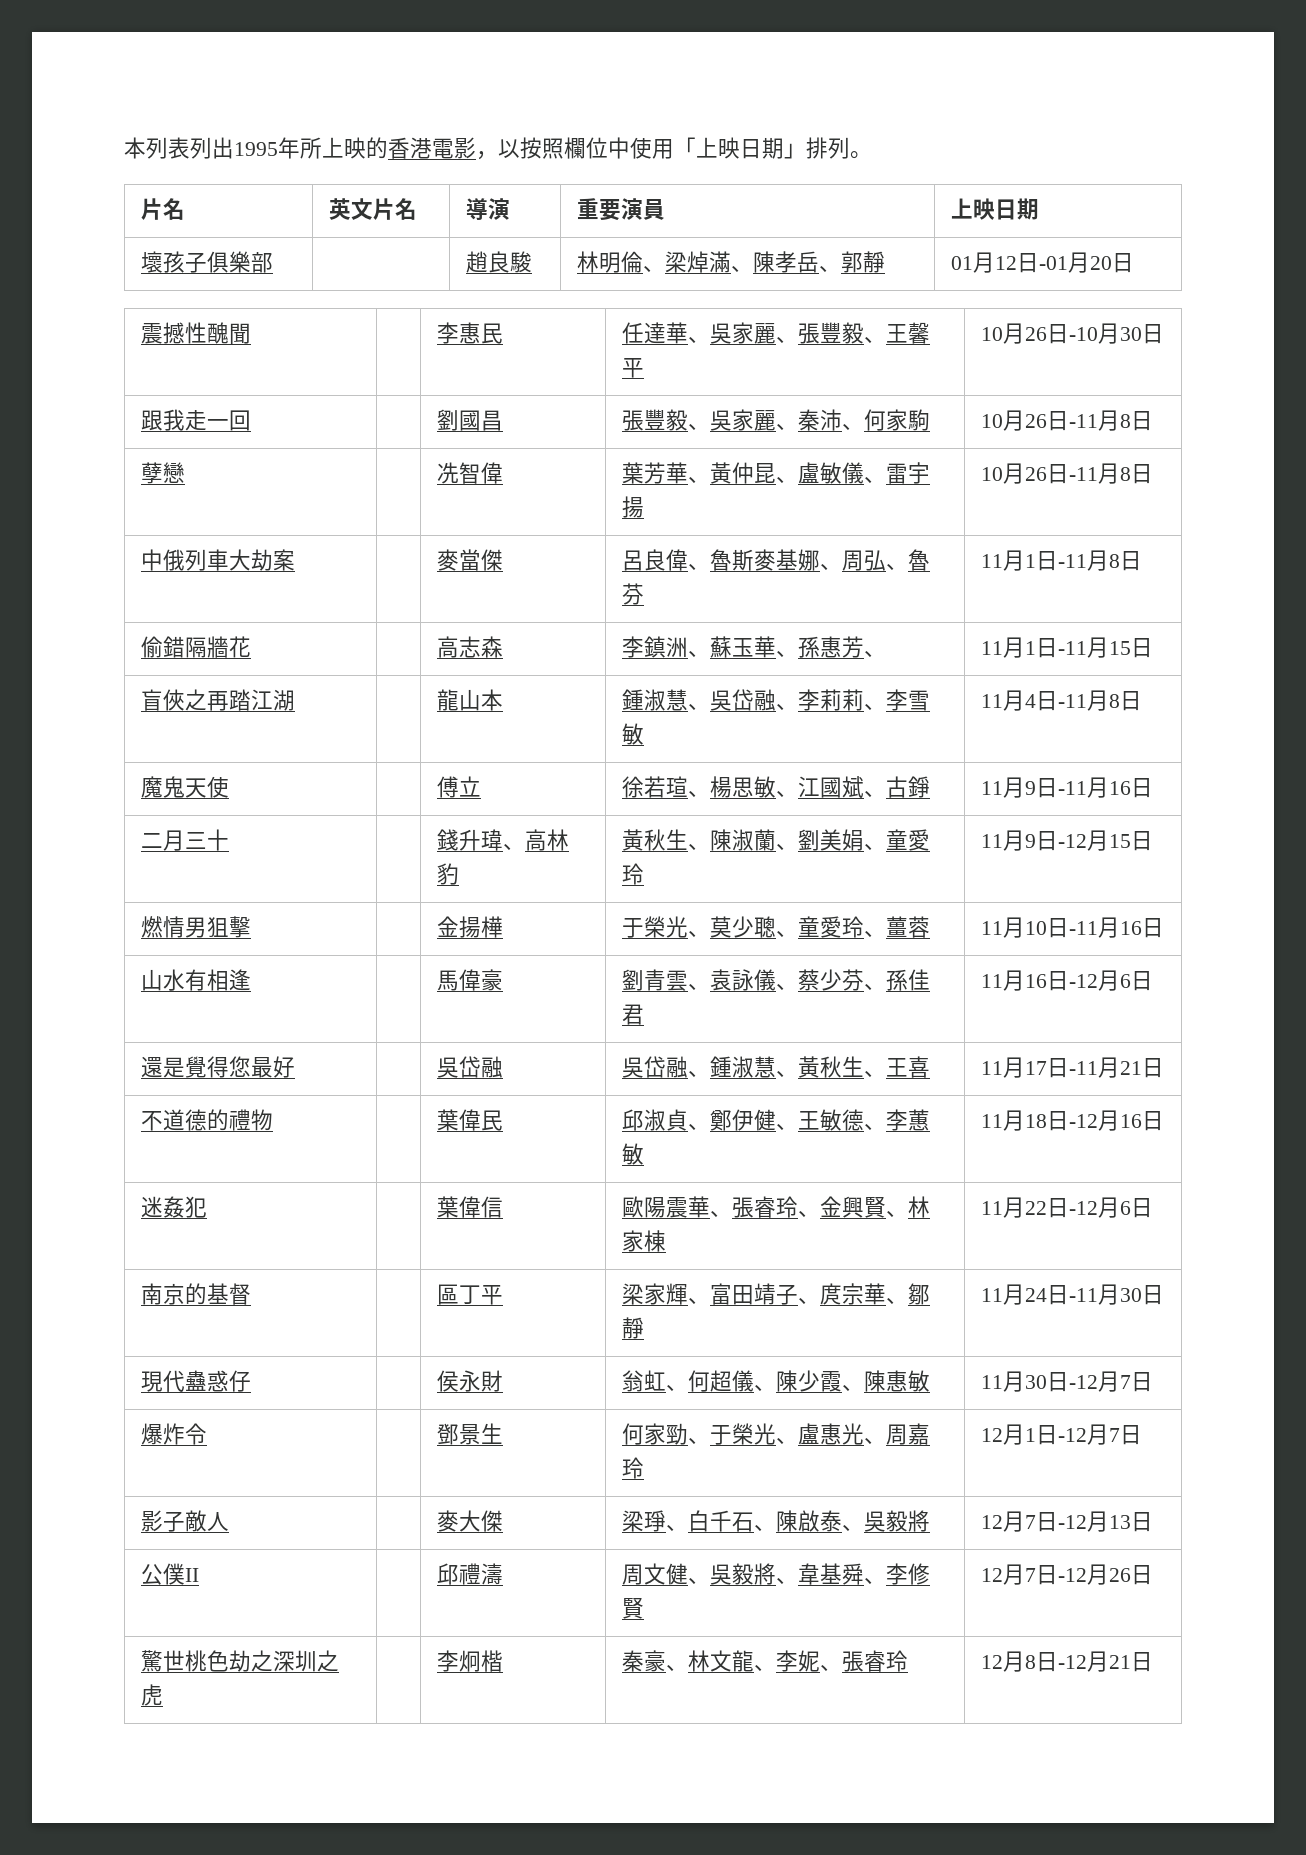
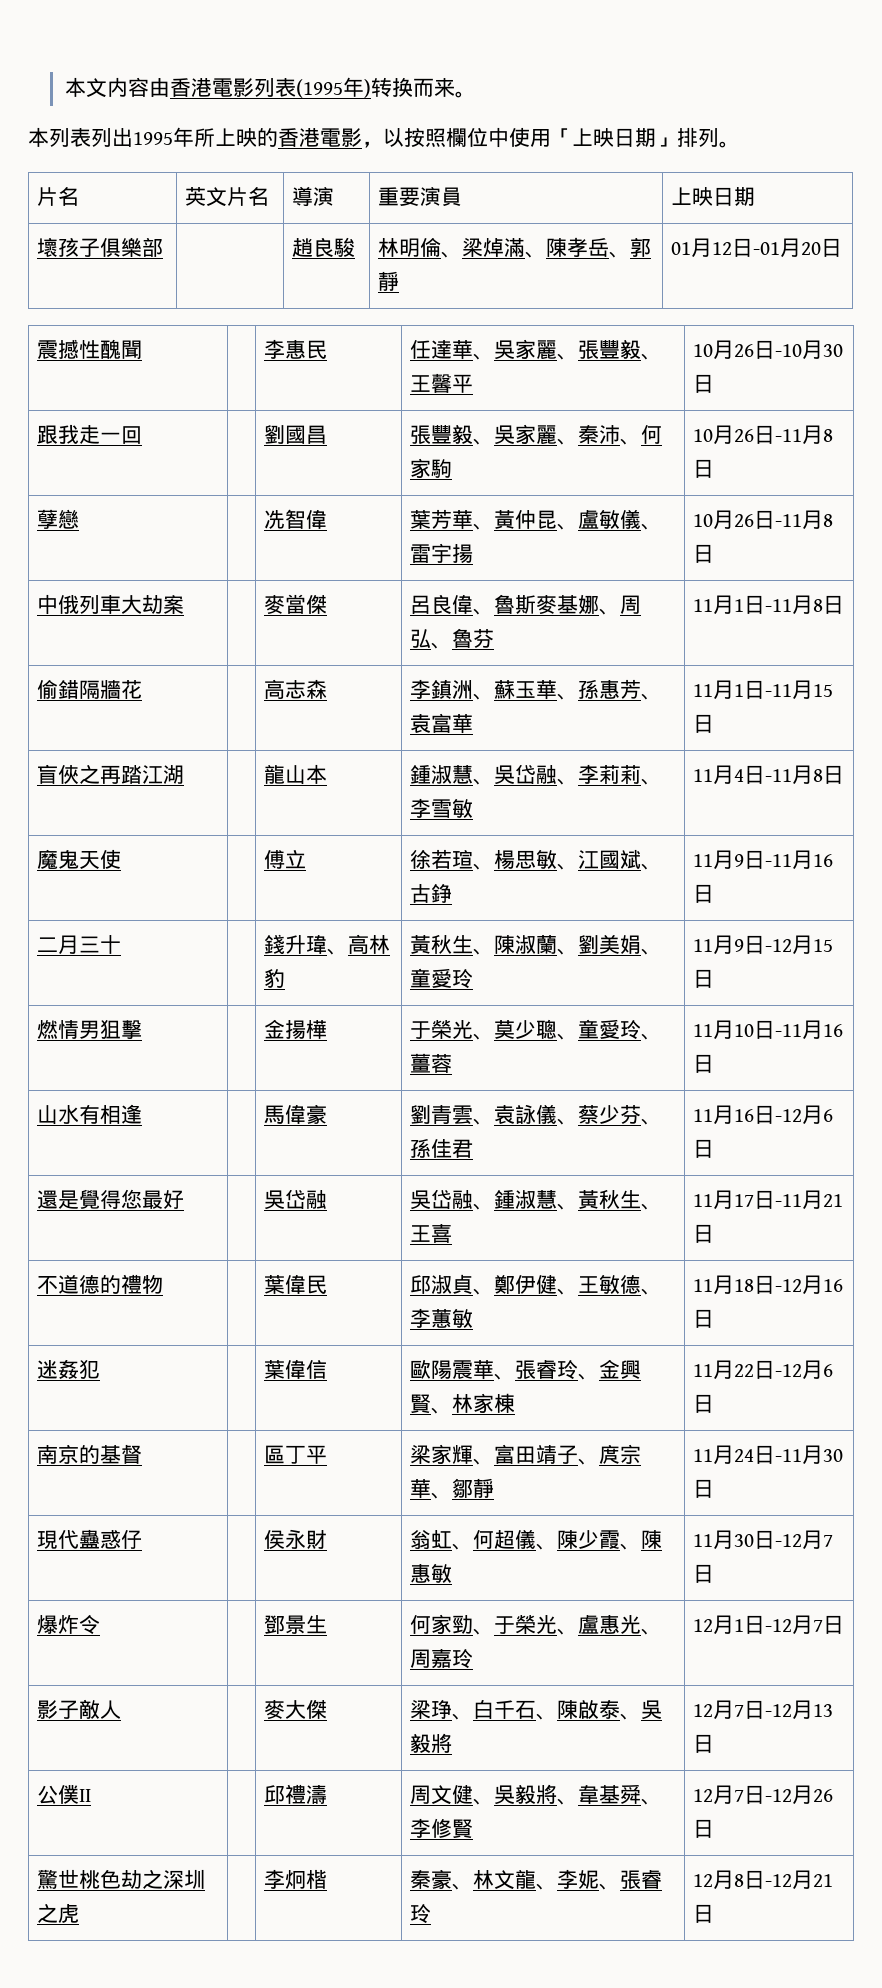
[124,137,146,159] 本 -> [64,77,476,98] [28,127,49,147] 本文内容由香港電影列表(1995年)转换而来。 // 本
(886, 653) none -> [409,713,473,734] 袁富華

